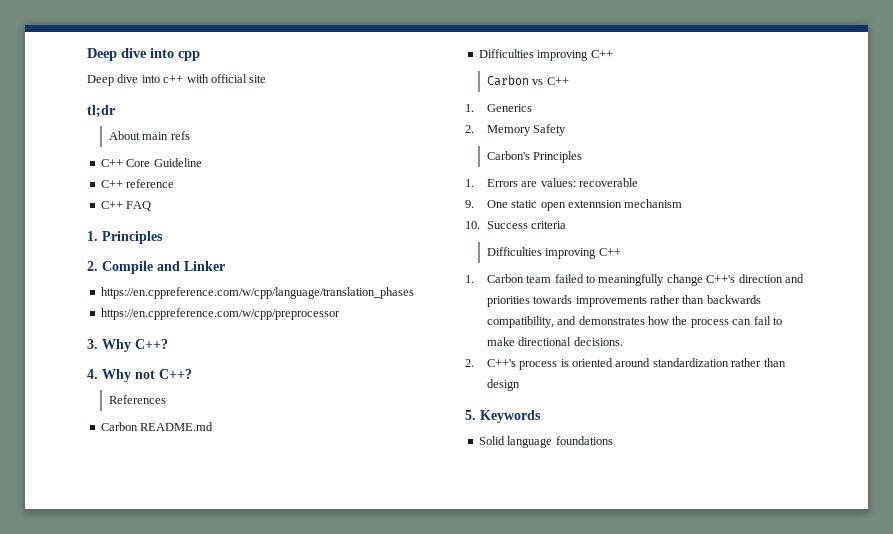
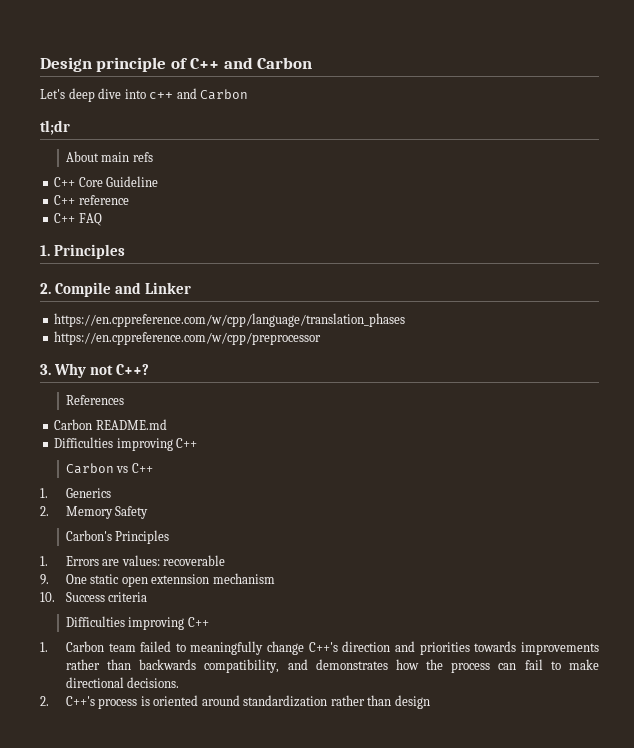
[87,48,200,61] [87,74,267,86] Deep dive into cpp // Deep dive into c++ with official site -> [40,57,313,72] [40,88,249,102] Design principle of C++ and Carbon // Let's deep dive into c++ and Carbon
[135,339,168,349] [87,369,131,382] C++? // 4. Why -> (87, 370) none
[465,410,541,423] [478,436,613,448] // 5. Keywords // Solid language foundations -> (430, 702) none

